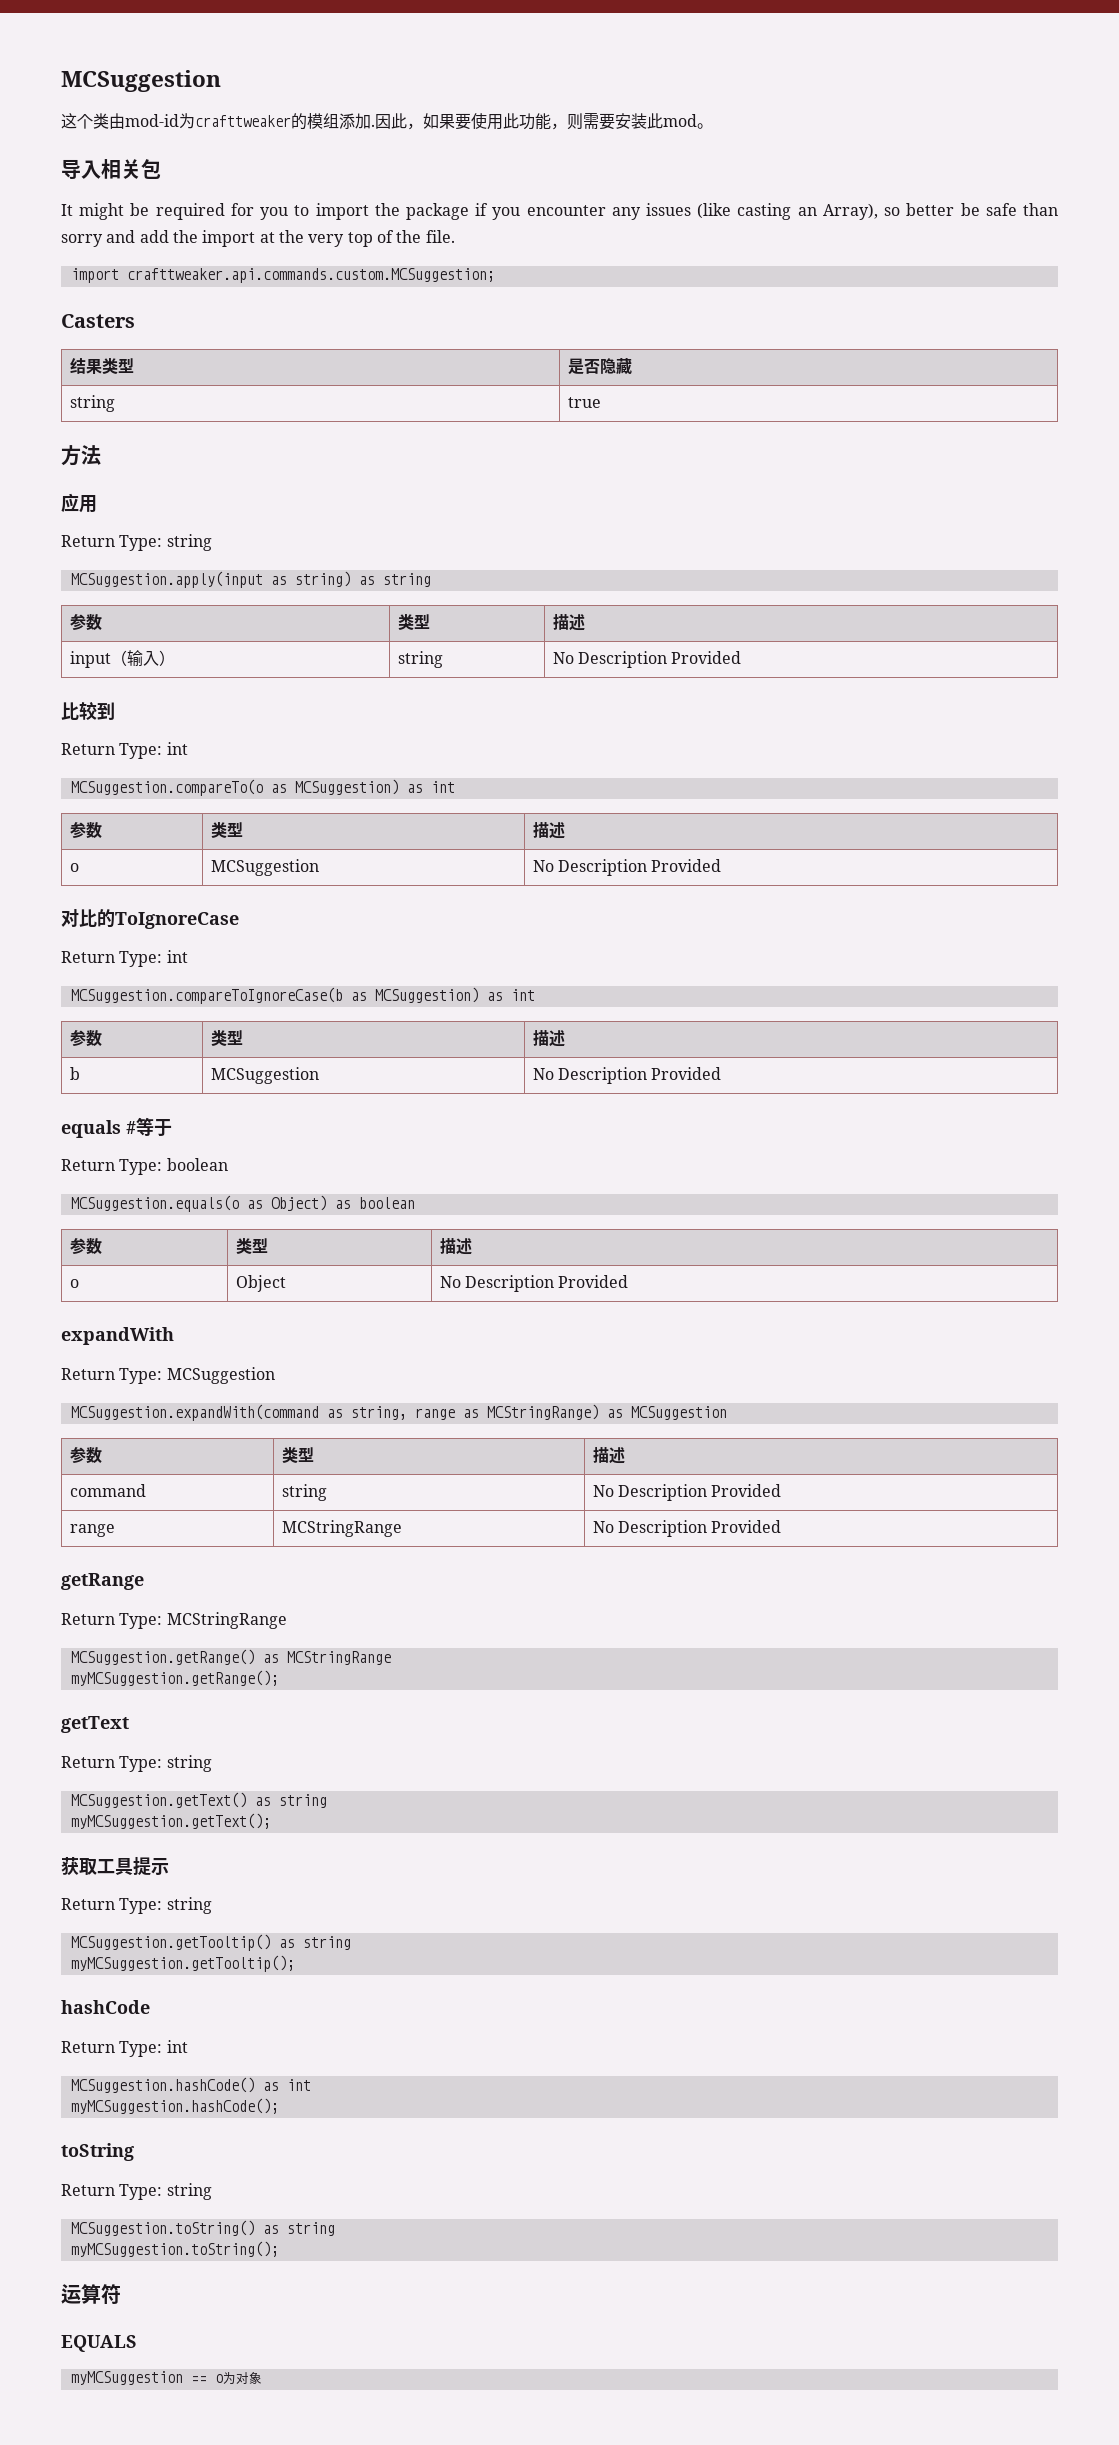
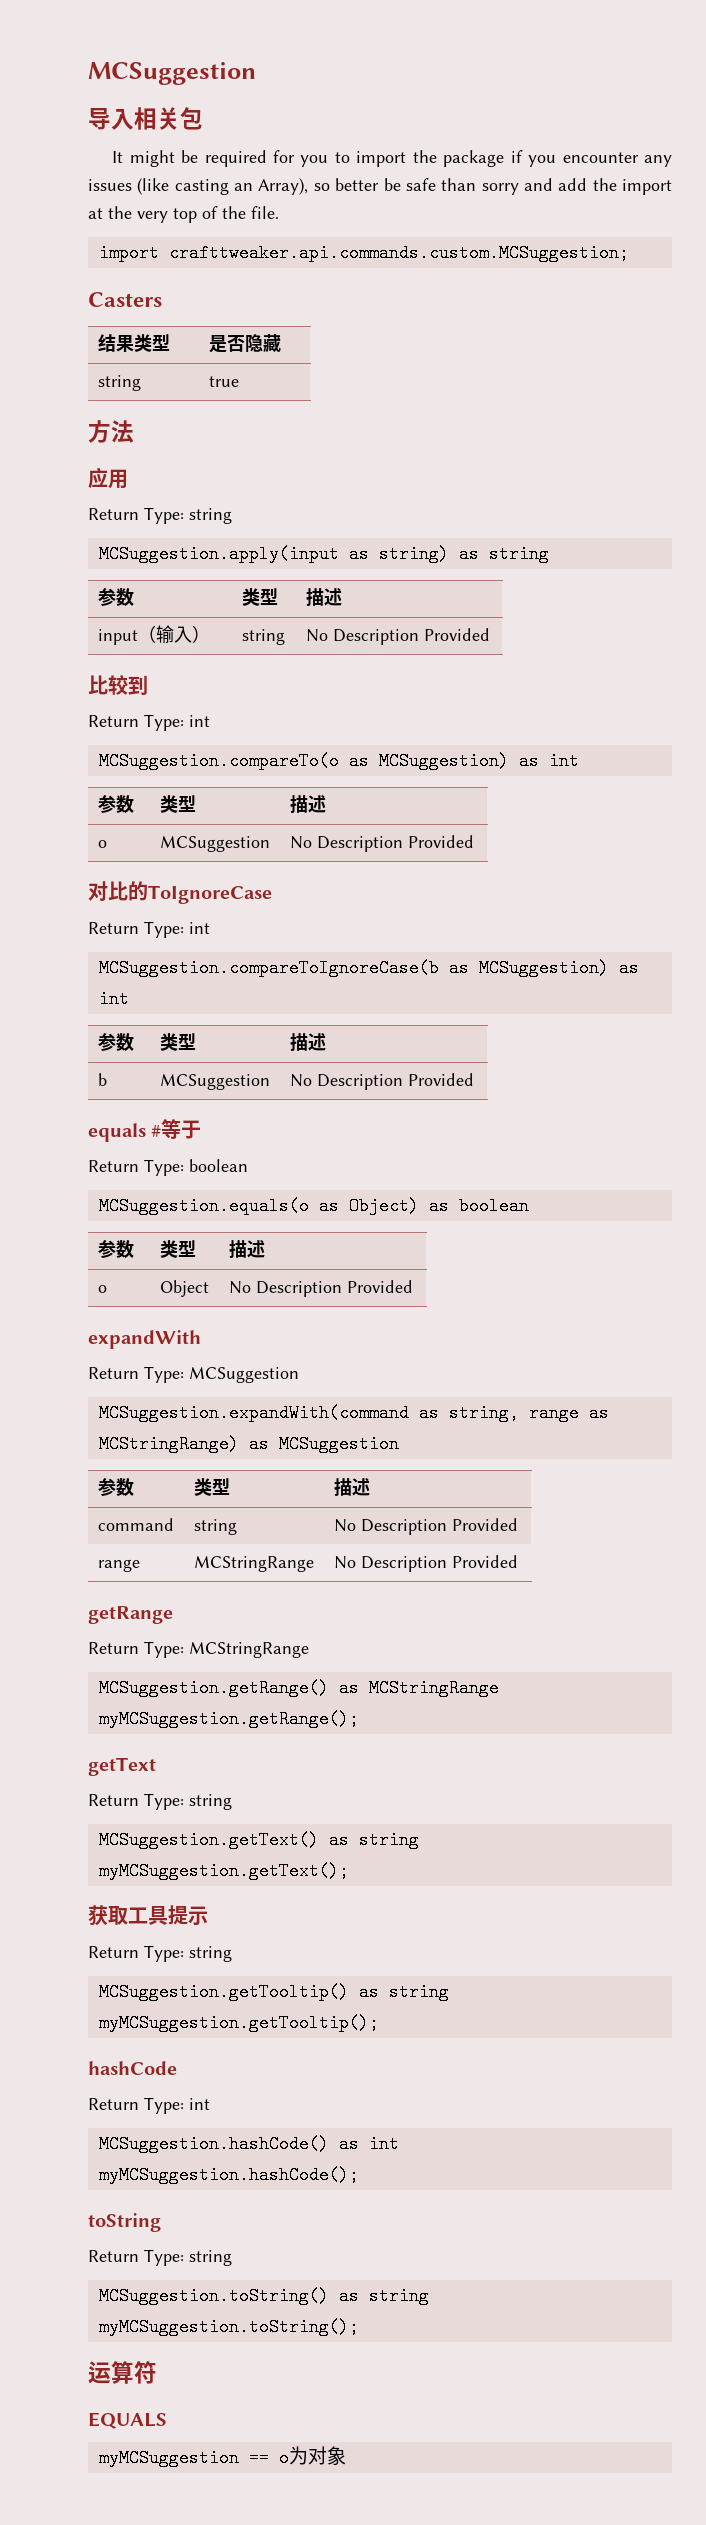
[61,70,221,92] [61,113,713,130] MCSuggestion // 这个类由mod-id为crafttweaker的模组添加.因此，如果要使用此功能，则需要安装此mod。 -> [88,62,256,85] MCSuggestion

